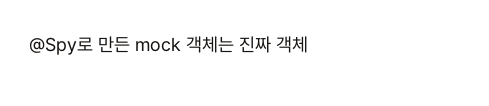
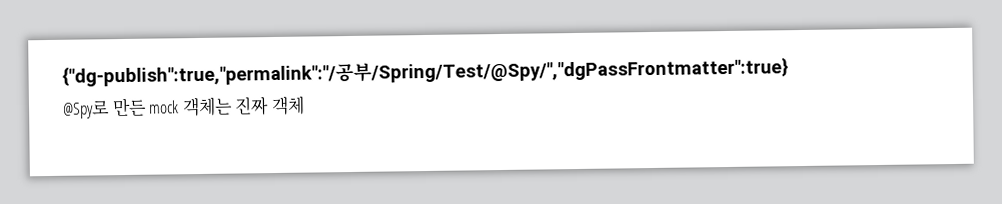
(29, 46) none -> [62,57,789,87] {"dg-publish":true,"permalink":"/공부/Spring/Test/@Spy/","dgPassFrontmatter":true} //

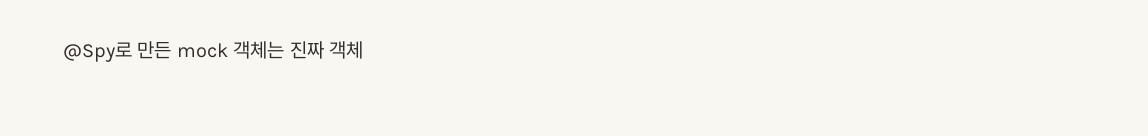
[62,57,789,87] {"dg-publish":true,"permalink":"/공부/Spring/Test/@Spy/","dgPassFrontmatter":true} // -> (63, 52) none

